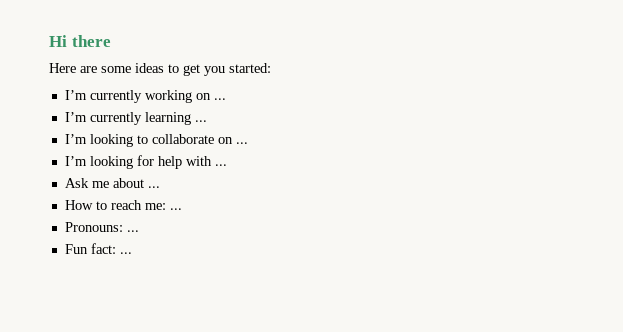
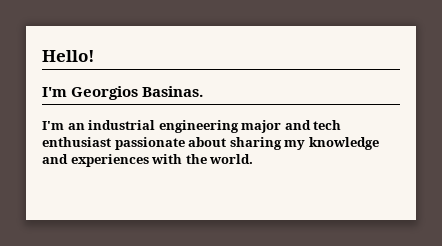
[49,35,111,47] [49,63,271,76] [64,90,226,103] [64,112,207,125] [64,134,248,147] [64,155,227,169] [64,178,160,188] [64,200,182,210] [64,222,139,232] [64,243,132,254] Hi there // Here are some ideas to get you started: // I’m currently working on ... // I’m currently learning ... // I’m looking to collaborate on ... // I’m looking for help with ... // Ask me about ... // How to reach me: ... // Pronouns: ... // Fun fact: ... -> [42,50,95,62] [42,86,204,100] [42,120,342,133] [42,137,379,150] [42,154,254,167] Hello! // I'm Georgios Basinas. // I'm an industrial engineering major and tech enthusiast passionate about sharing my knowledge and experiences with the world.

